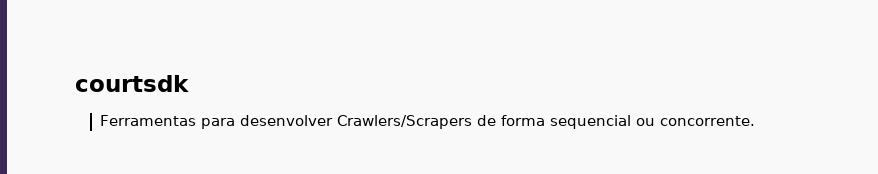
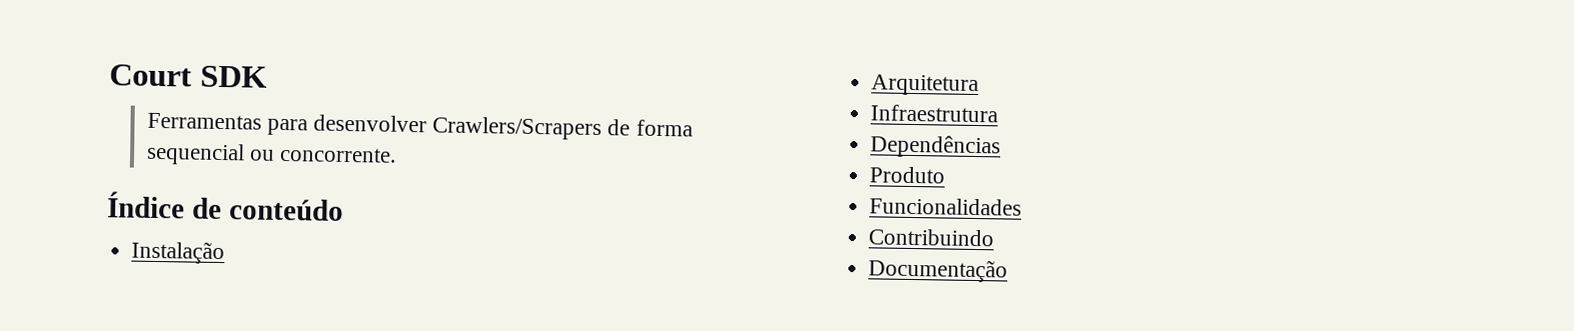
[75,75,189,92] courtsdk -> [109,64,268,88] Court SDK
(756, 121) none -> [107,191,344,221] [131,240,226,265] [871,74,980,97] [870,104,999,123] [870,134,1002,159] [869,166,946,184] [869,197,1023,216] [868,228,995,247] [868,258,1009,283] // Índice de conteúdo // Instalação // Arquitetura // Infraestrutura // Dependências // Produto // Funcionalidades // Contribuindo // Documentação

